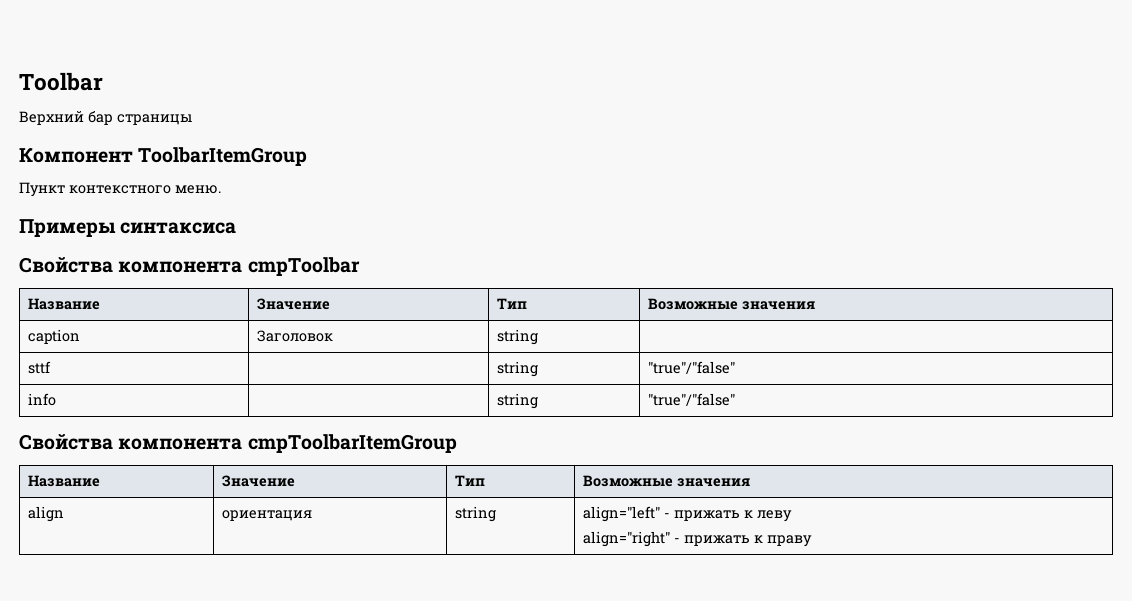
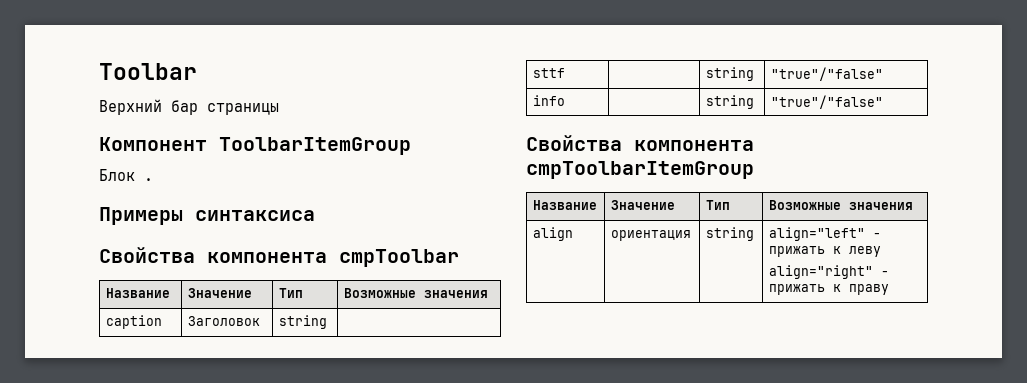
[19,182,221,197] Пункт контекстного меню. -> [99,169,153,181] Блок .

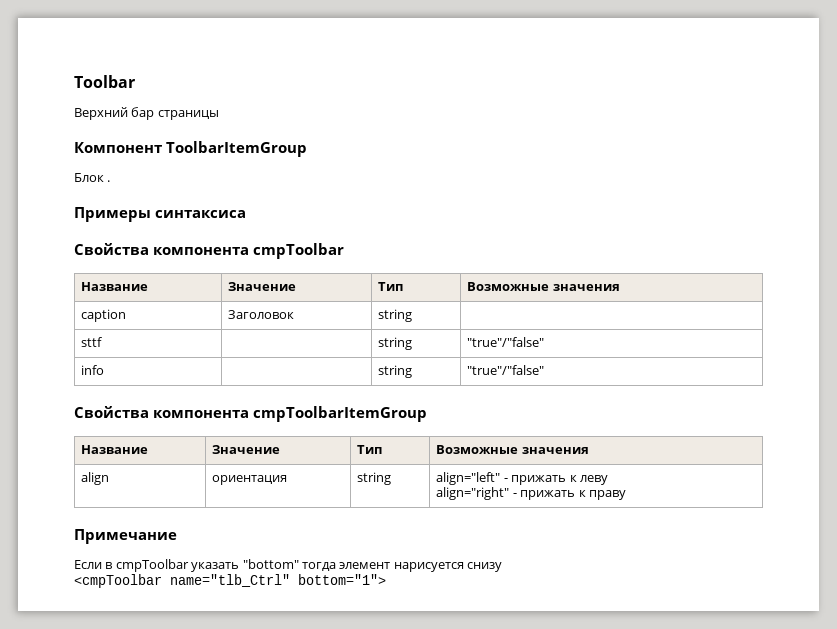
(889, 289) none -> [74,529,177,544] [74,559,502,572] [74,574,386,588] // Примечание // Если в cmpToolbar указать "bottom" тогда элемент нарисуется снизу // <cmpToolbar name="tlb_Ctrl" bottom="1">

